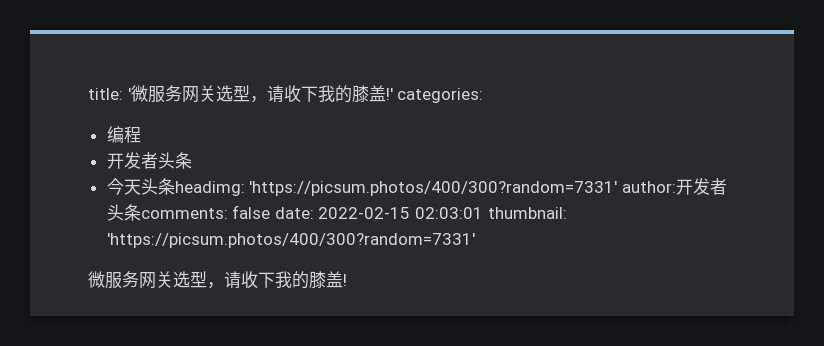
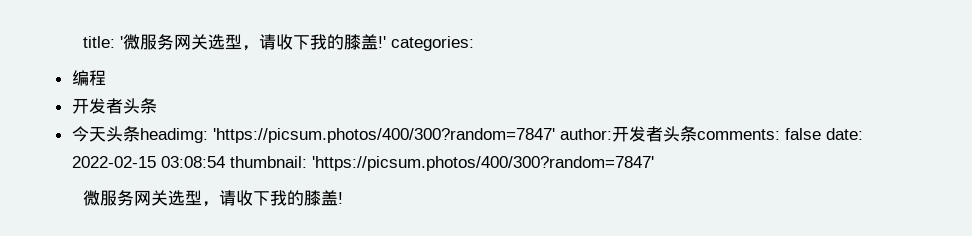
[249,181,618,196] 'https://picsum.photos/400/300?random=7331' -> [212,128,555,143] 'https://picsum.photos/400/300?random=7847'
[415,207,567,219] [106,233,475,248] 02:03:01 thumbnail: 'https://picsum.photos/400/300?random=7331' -> [160,156,654,171] 03:08:54 thumbnail: 'https://picsum.photos/400/300?random=7847'

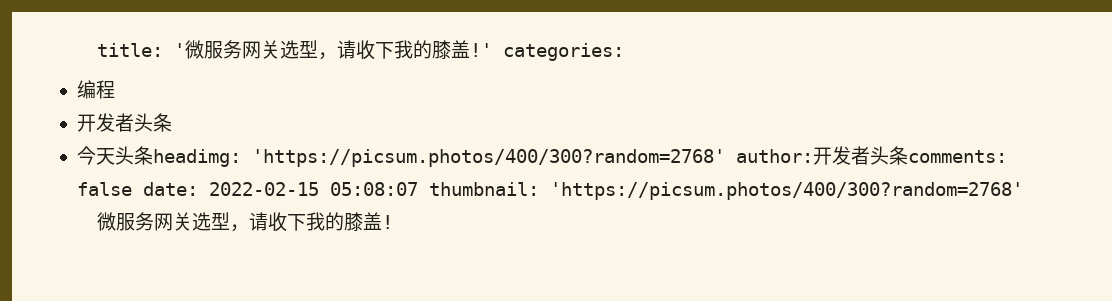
[212,128,555,143] 'https://picsum.photos/400/300?random=7847' -> [251,149,725,167] 'https://picsum.photos/400/300?random=2768'
[160,156,654,171] 03:08:54 thumbnail: 'https://picsum.photos/400/300?random=7847' -> [329,182,1023,200] 05:08:07 thumbnail: 'https://picsum.photos/400/300?random=2768'

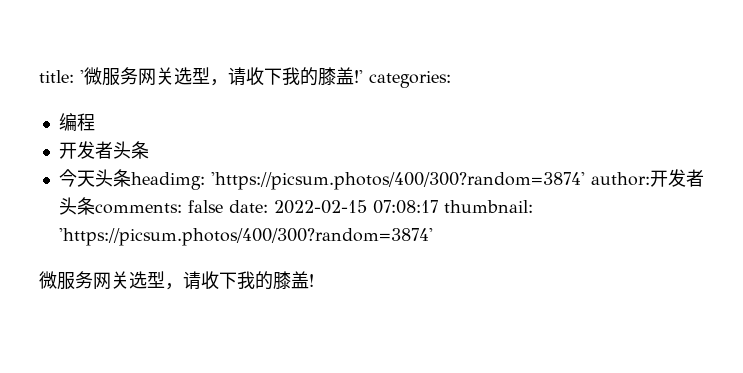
[251,149,725,167] 'https://picsum.photos/400/300?random=2768' -> [210,172,585,190] 'https://picsum.photos/400/300?random=3874'
[329,182,1023,200] 05:08:07 thumbnail: 'https://picsum.photos/400/300?random=2768' -> [372,200,533,214] [58,228,433,246] 07:08:17 thumbnail: 'https://picsum.photos/400/300?random=3874'

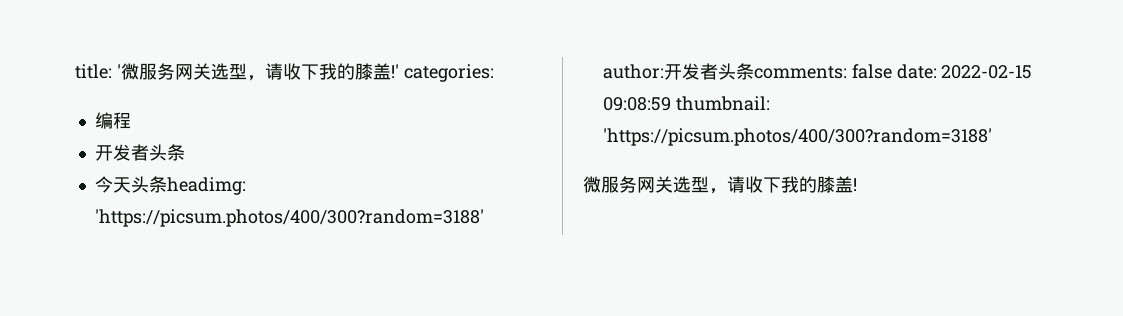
[210,172,585,190] 'https://picsum.photos/400/300?random=3874' -> [94,209,484,227] 'https://picsum.photos/400/300?random=3188'
[372,200,533,214] [58,228,433,246] 07:08:17 thumbnail: 'https://picsum.photos/400/300?random=3874' -> [602,96,770,111] [602,128,992,146] 09:08:59 thumbnail: 'https://picsum.photos/400/300?random=3188'

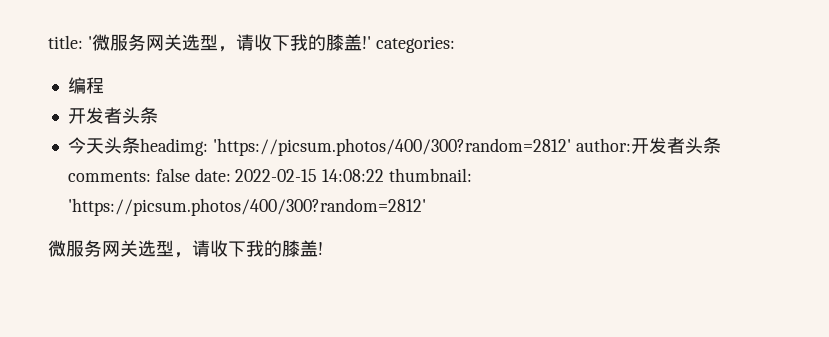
[94,209,484,227] 'https://picsum.photos/400/300?random=3188' -> [212,138,571,156] 'https://picsum.photos/400/300?random=2812'
[602,96,770,111] [602,128,992,146] 09:08:59 thumbnail: 'https://picsum.photos/400/300?random=3188' -> [322,168,473,182] [67,198,426,216] 14:08:22 thumbnail: 'https://picsum.photos/400/300?random=2812'

